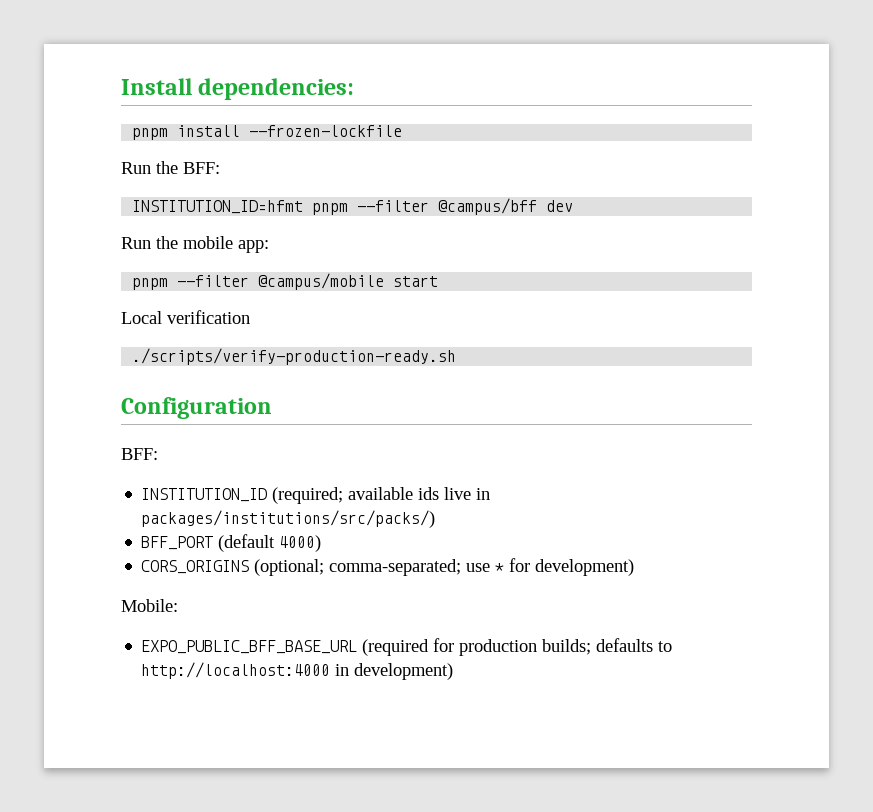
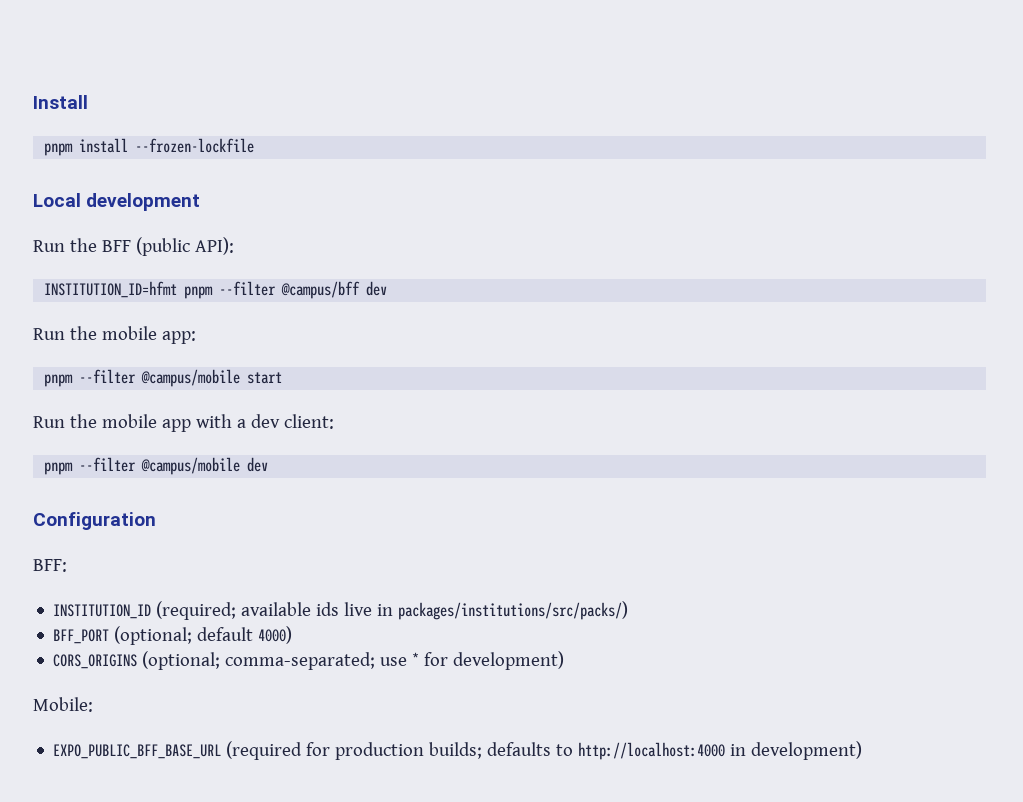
[198,78,355,100] dependencies: -> (88, 102) none
[121,161,220,174] // Run the BFF: -> [33,193,201,211] [33,237,234,256] // Local development // Run the BFF (public API):
[121,310,250,324] [132,348,457,365] Local verification // ./scripts/verify-production-ready.sh -> [33,414,334,432] [44,457,269,475] Run the mobile app with a dev client: // pnpm --filter @campus/mobile dev
[218,534,276,552] (default -> [114,626,254,645] (optional; default

